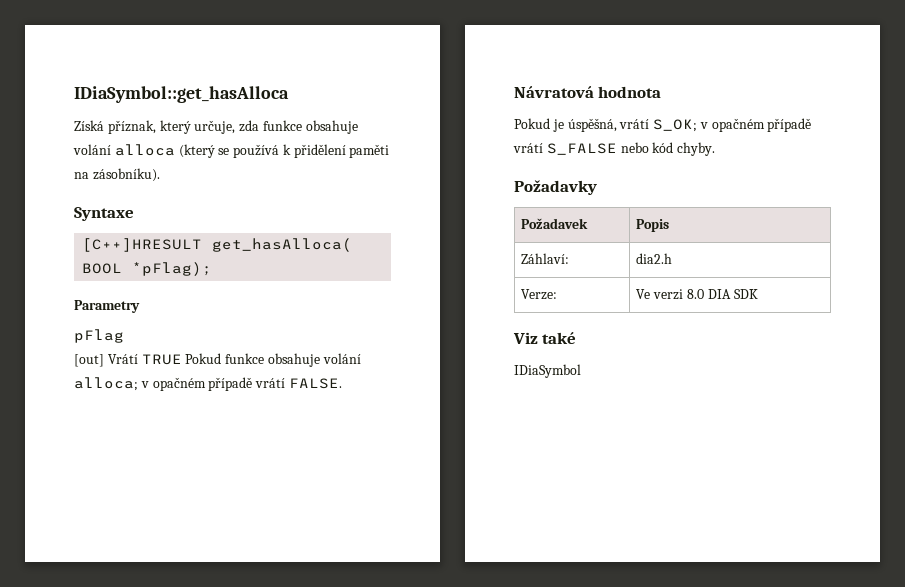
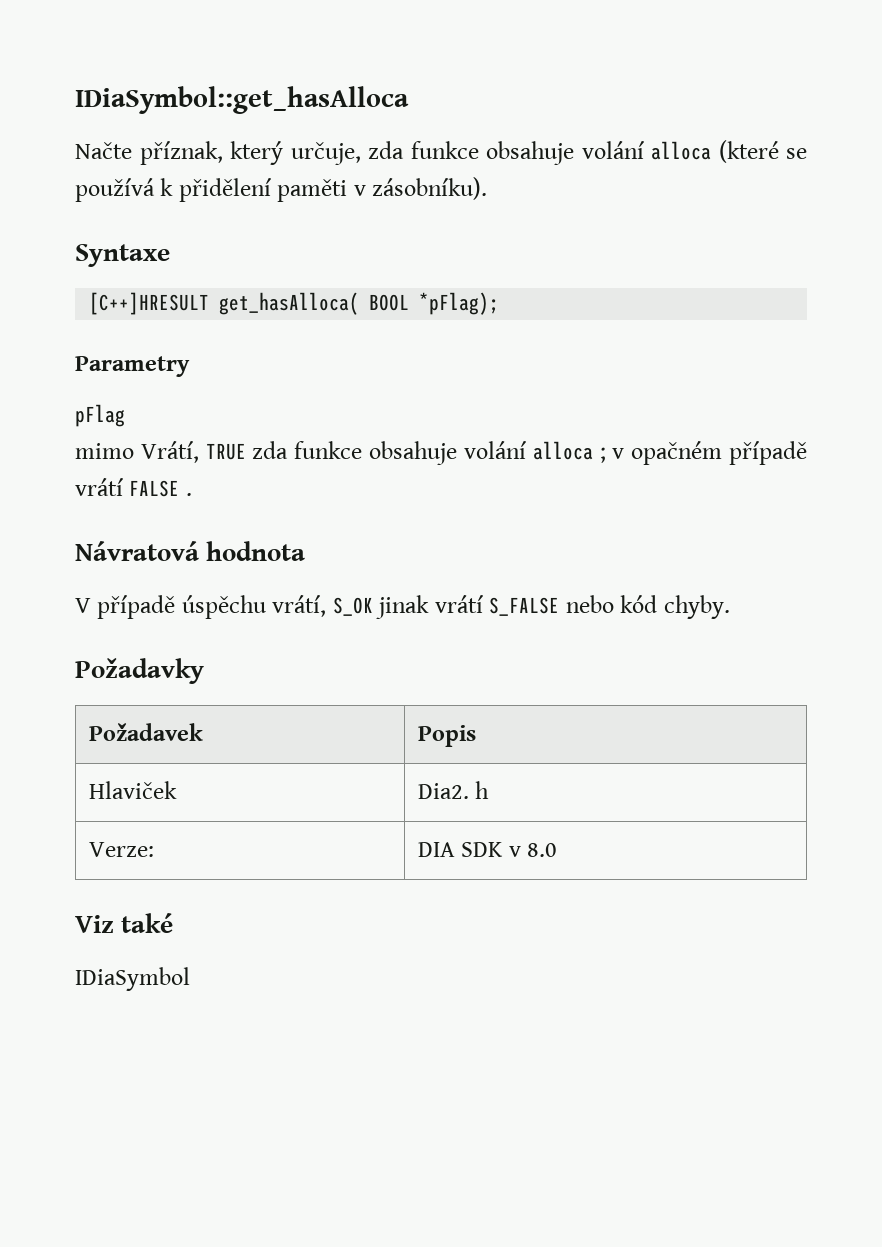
[74,120,104,131] Získá -> [75,142,132,159] Načte
[178,144,215,158] (který -> [718,140,779,163] (které
[74,172,89,179] na -> [353,185,366,196] v
[74,353,361,367] [74,377,342,391] [out] Vrátí TRUE Pokud funkce obsahuje volání alloca; v opačném případě vrátí FALSE. -> [75,441,807,465] [75,478,192,497] mimo Vrátí, TRUE zda funkce obsahuje volání alloca ; v opačném případě vrátí FALSE .
[514,118,812,132] Pokud je úspěšná, vrátí S_OK; v opačném případě -> [75,595,430,619] V případě úspěchu vrátí, S_OK jinak
[521,253,570,264] [636,253,673,264] [521,289,558,300] [636,289,705,300] Záhlaví: | dia2.h // Verze: | Ve verzi 8.0 -> [88,781,177,799] [417,781,490,799] [88,842,154,857] Hlaviček | Dia2. h // Verze: |
(758, 294) none -> [508,843,558,857] v 8.0

